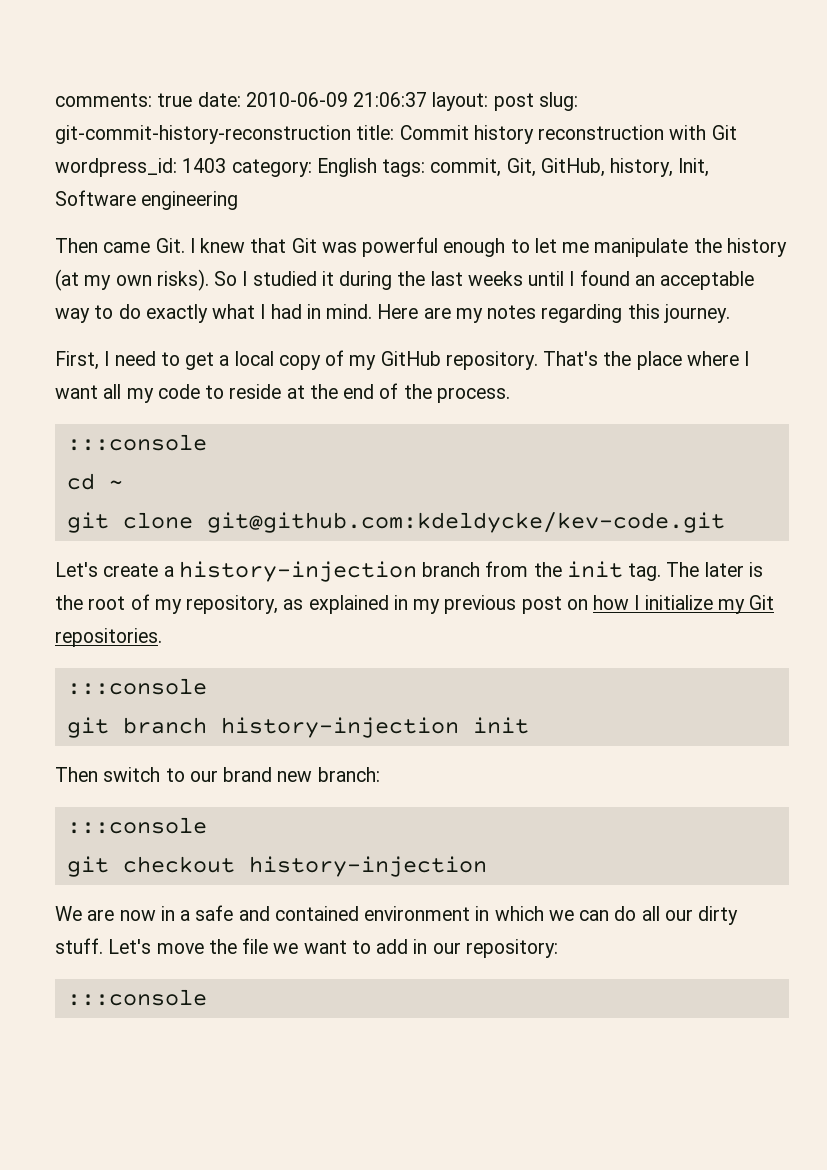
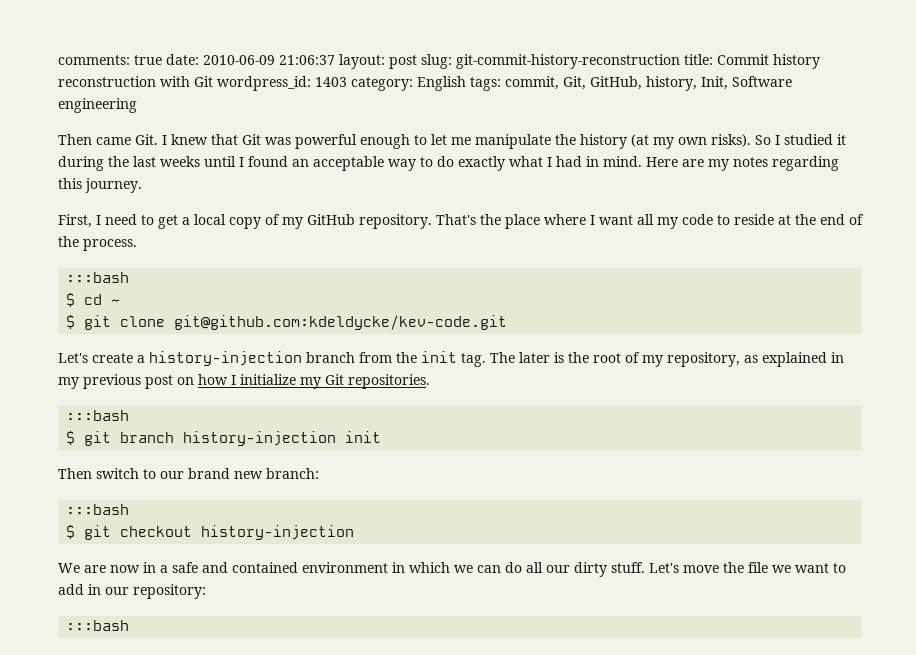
[66,434,207,451] :::console // -> [66,272,130,283] [66,293,76,307] :::bash // $
(123, 484) none -> [66,315,76,329] $
[66,678,207,695] :::console // -> [66,410,130,421] [66,431,76,445] :::bash // $
[66,817,207,834] :::console // -> [66,504,130,515] [66,525,76,539] :::bash // $
[66,989,207,1006] :::console -> [66,620,130,631] :::bash

